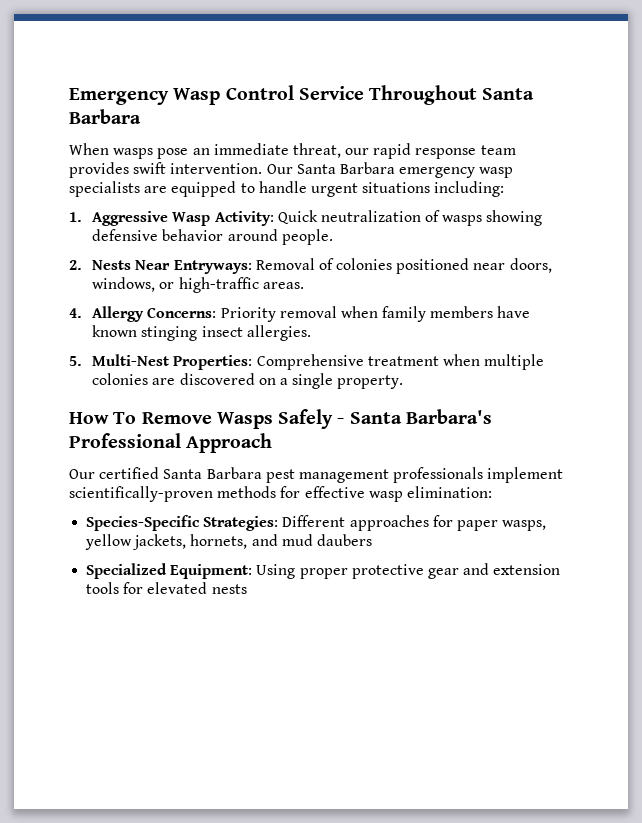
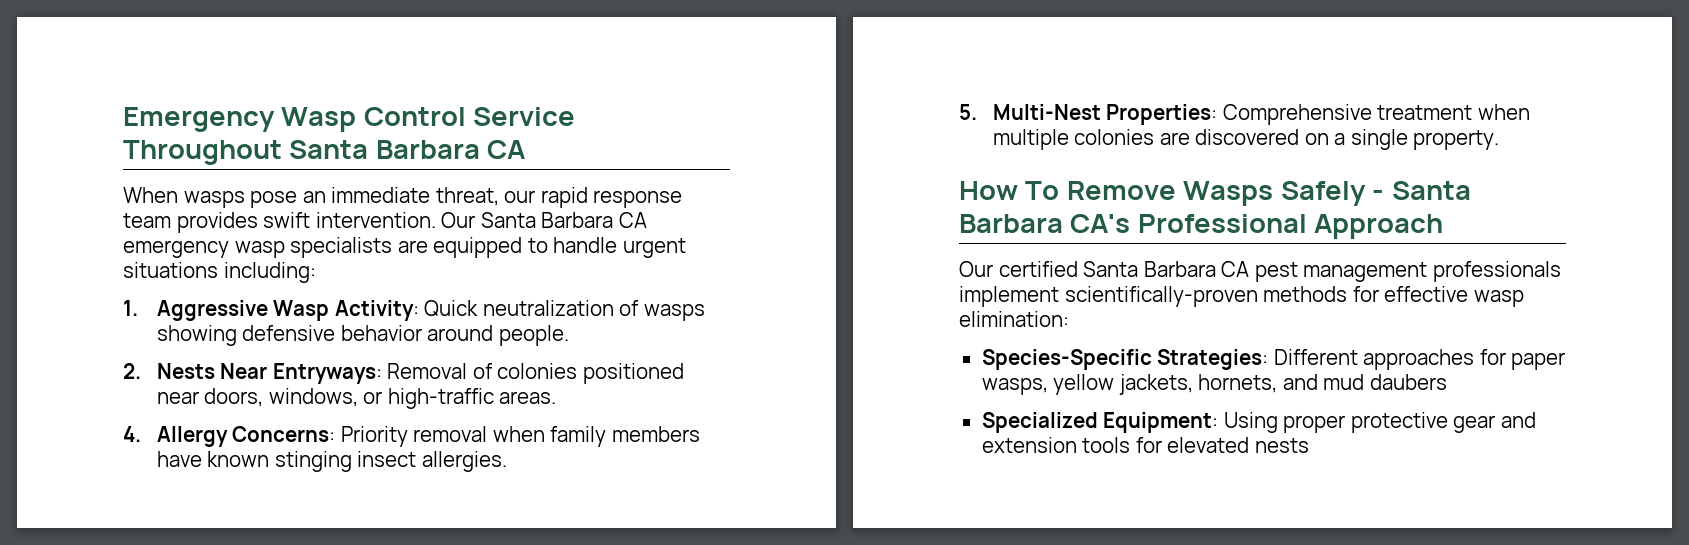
(141, 116) none -> [487,140,526,159] CA
(395, 168) none -> [618,212,647,228] CA
[405,409,492,424] Barbara's -> [959,214,1131,233] Barbara CA's
(262, 473) none -> [1221,261,1250,277] CA

